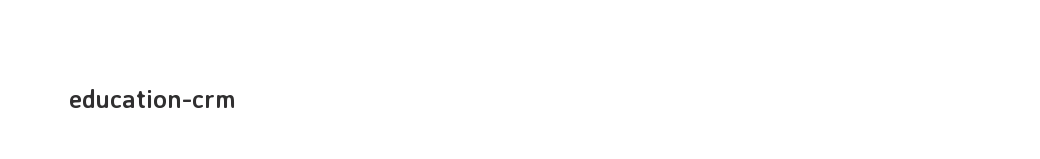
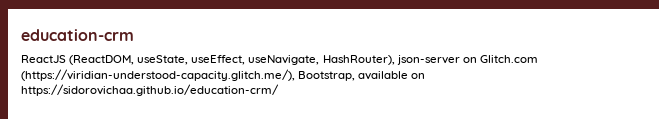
(236, 98) none -> [21,55,538,65] [21,69,426,81] [21,84,279,96] // ReactJS (ReactDOM, useState, useEffect, useNavigate, HashRouter), json-server on Glitch.com (https://viridian-understood-capacity.glitch.me/), Bootstrap, available on https://sidorovichaa.github.io/education-crm/

